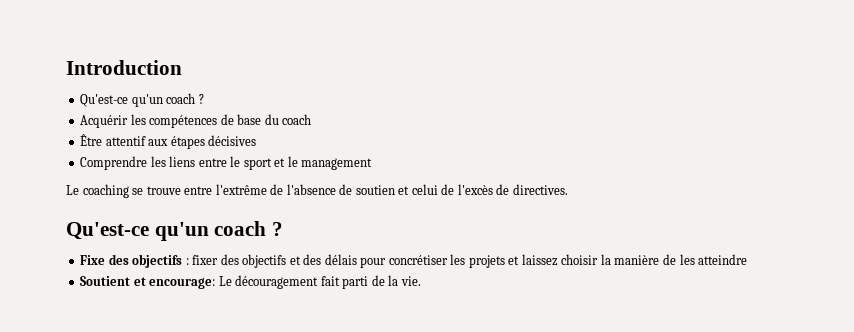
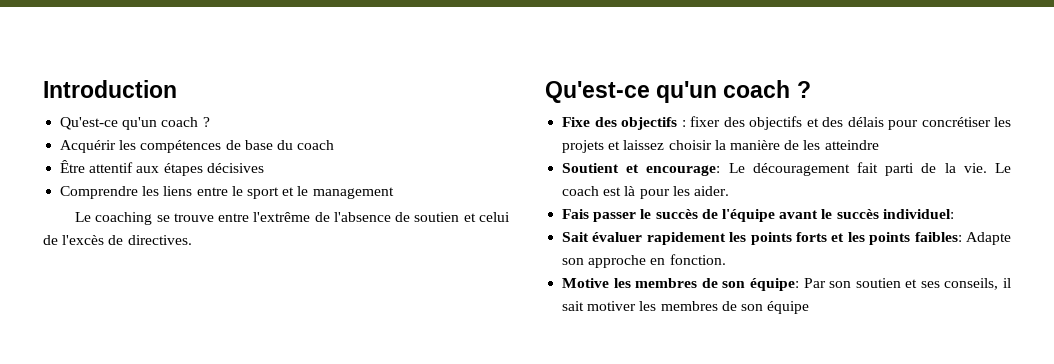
(421, 281) none -> [995,163,1011,173] [562,186,729,199] [562,209,954,222] [562,232,1011,245] [562,254,726,268] [562,278,1011,291] [562,301,810,314] Le coach est là pour les aider. // Fais passer le succès de l'équipe avant le succès individuel: // Sait évaluer rapidement les points forts et les points faibles: Adapte son approche en fonction. // Motive les membres de son équipe: Par son soutien et ses conseils, il sait motiver les membres de son équipe

